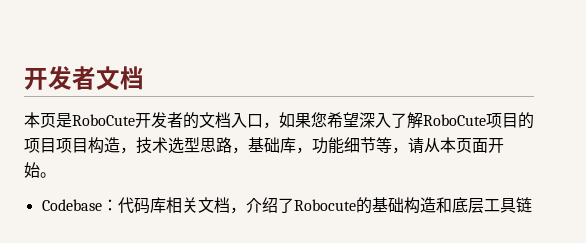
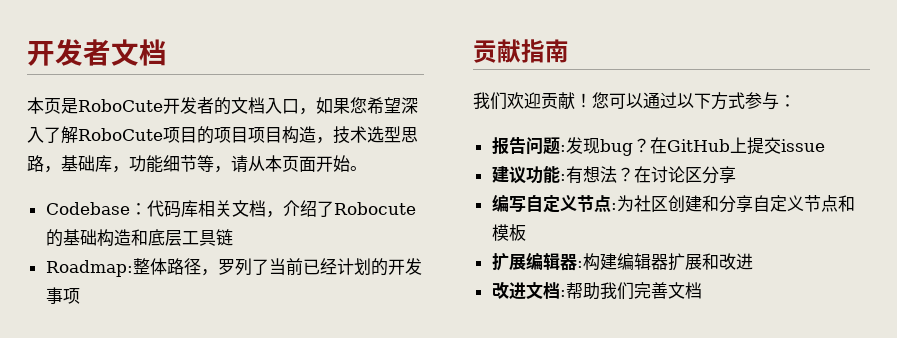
(532, 205) none -> [45,258,422,277] [45,287,80,304] [473,39,569,63] [473,92,796,110] [491,137,825,156] [491,165,736,184] [491,194,855,213] [491,224,526,241] [491,252,753,271] [491,281,702,300] // Roadmap:整体路径，罗列了当前已经计划的开发事项 // 贡献指南 // 我们欢迎贡献！您可以通过以下方式参与： // 报告问题:发现bug？在GitHub上提交issue // 建议功能:有想法？在讨论区分享 // 编写自定义节点:为社区创建和分享自定义节点和模板 // 扩展编辑器:构建编辑器扩展和改进 // 改进文档:帮助我们完善文档

